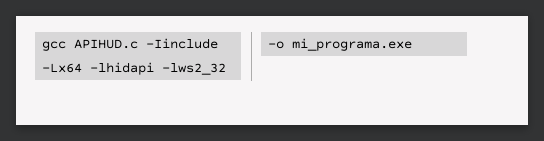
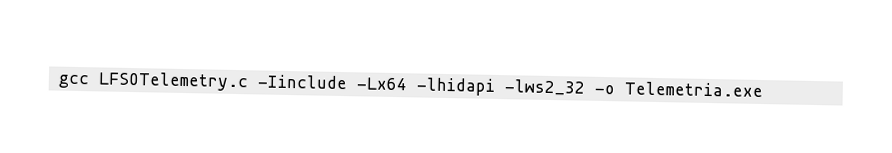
[73,39,138,49] APIHUD.c -> [97,71,249,92] LFSOTelemetry.c
[291,38,412,51] mi_programa.exe -> [623,81,763,98] Telemetria.exe

